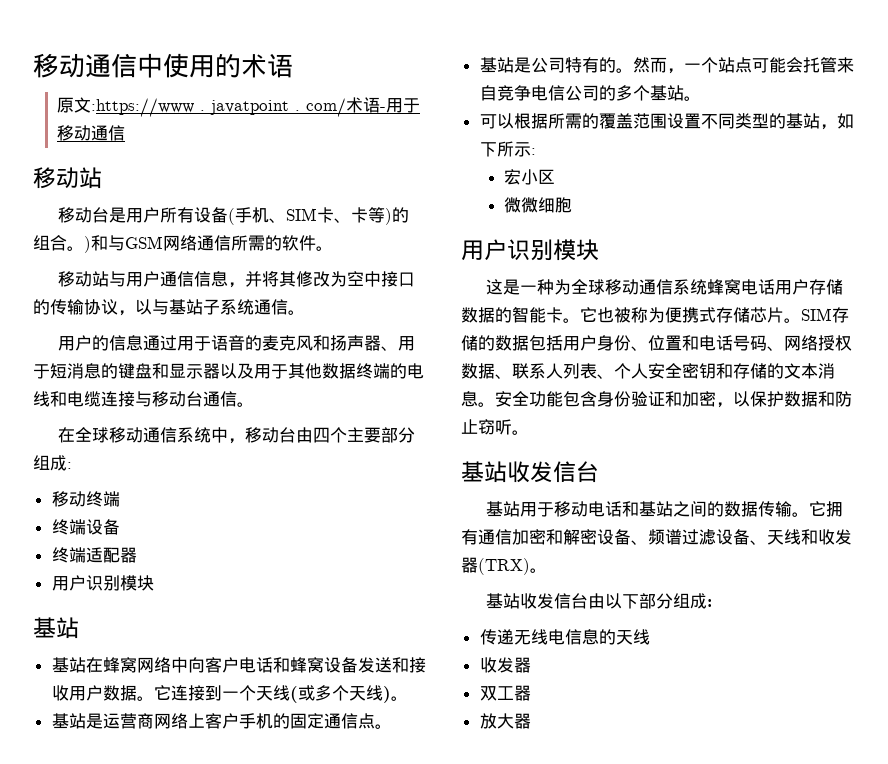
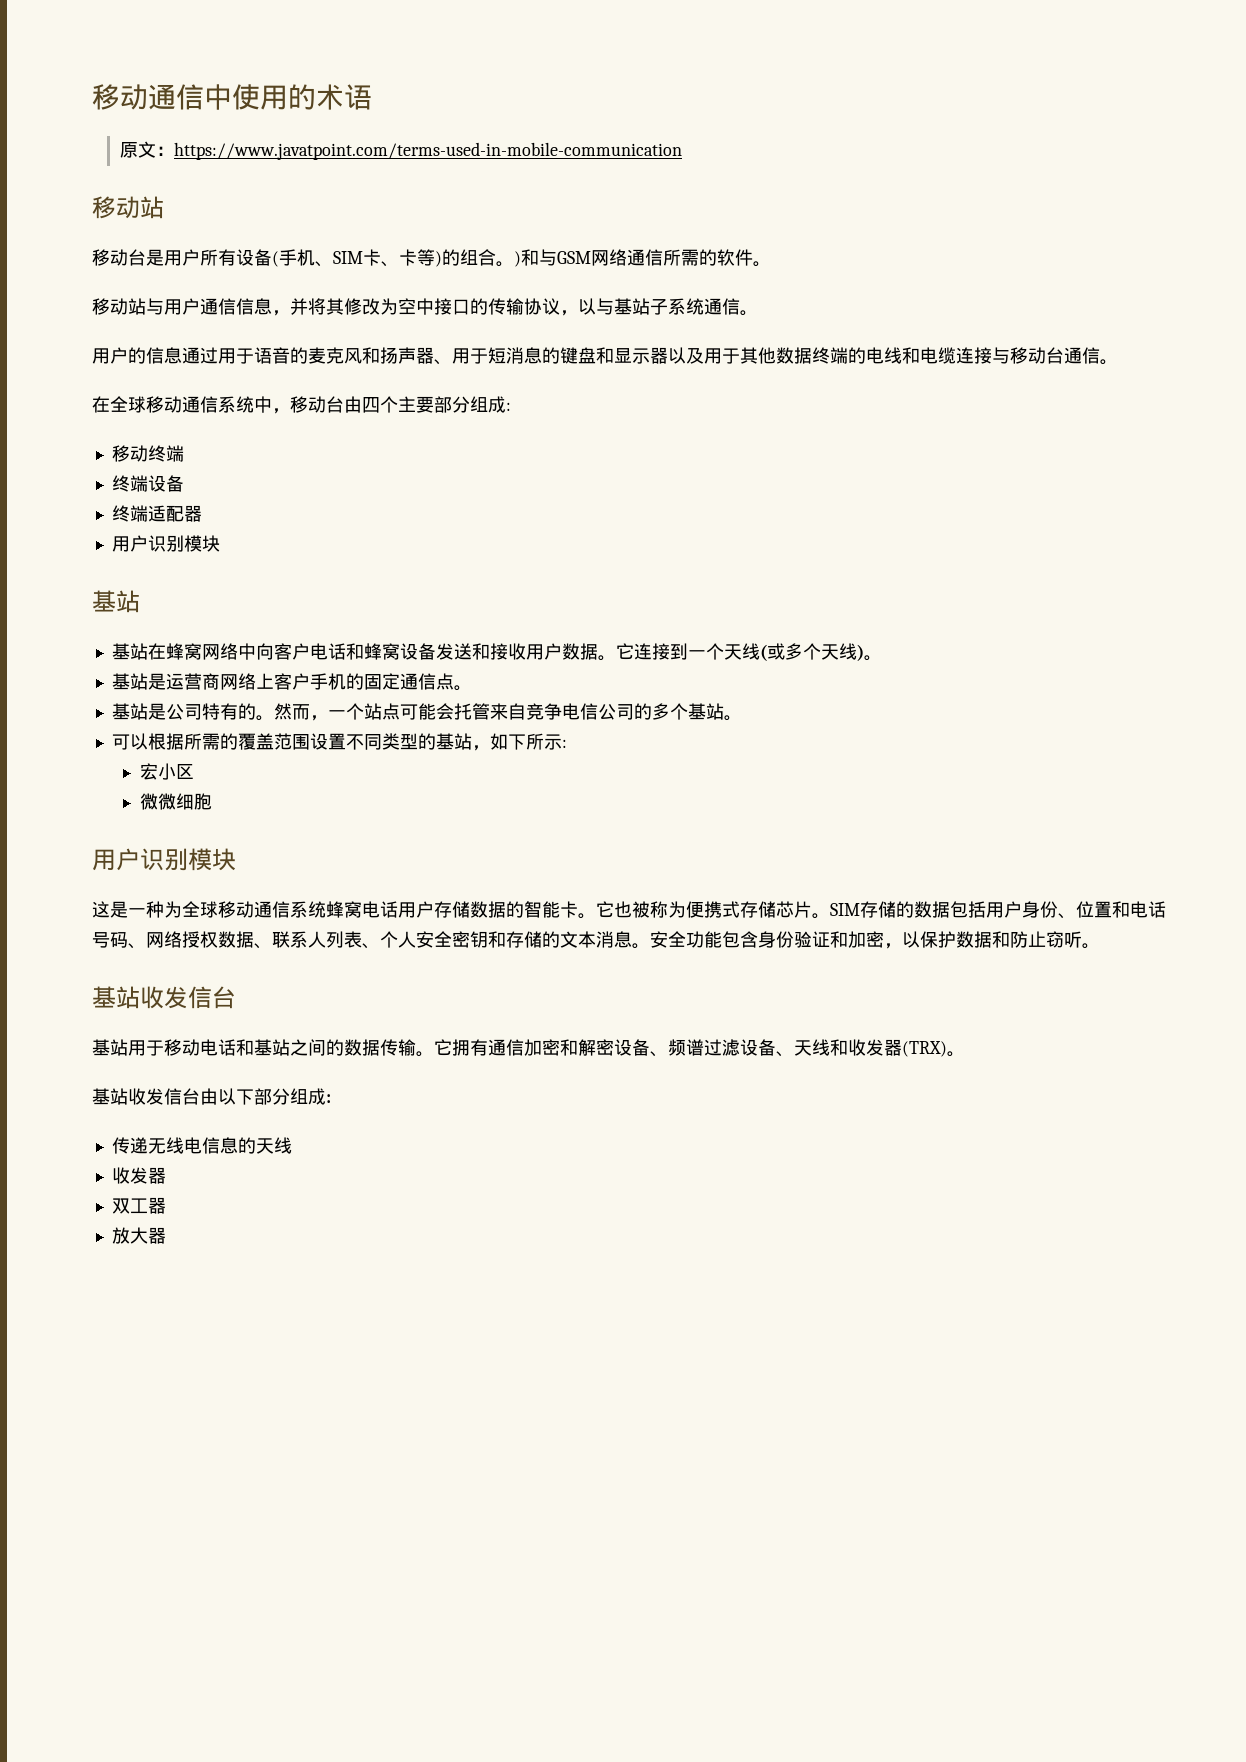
[91,97,421,117] [57,125,126,141] :https://www . javatpoint . com/术语-用于移动通信 -> [155,142,682,160] ：https://www.javatpoint.com/terms-used-in-mobile-communication

